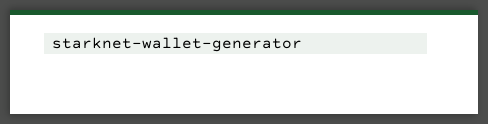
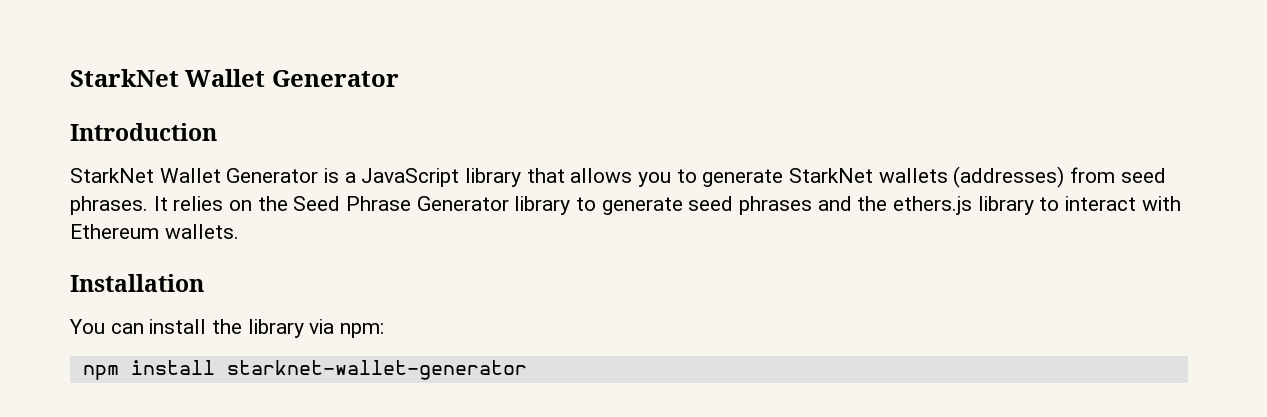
(52, 44) none -> [70,69,399,87] [70,123,217,141] [70,166,1166,188] [70,196,1181,215] [70,224,239,239] [70,274,204,292] [69,319,385,338] [82,360,215,380] StarkNet Wallet Generator // Introduction // StarkNet Wallet Generator is a JavaScript library that allows you to generate StarkNet wallets (addresses) from seed phrases. It relies on the Seed Phrase Generator library to generate seed phrases and the ethers.js library to interact with Ethereum wallets. // Installation // You can install the library via npm: // npm install

